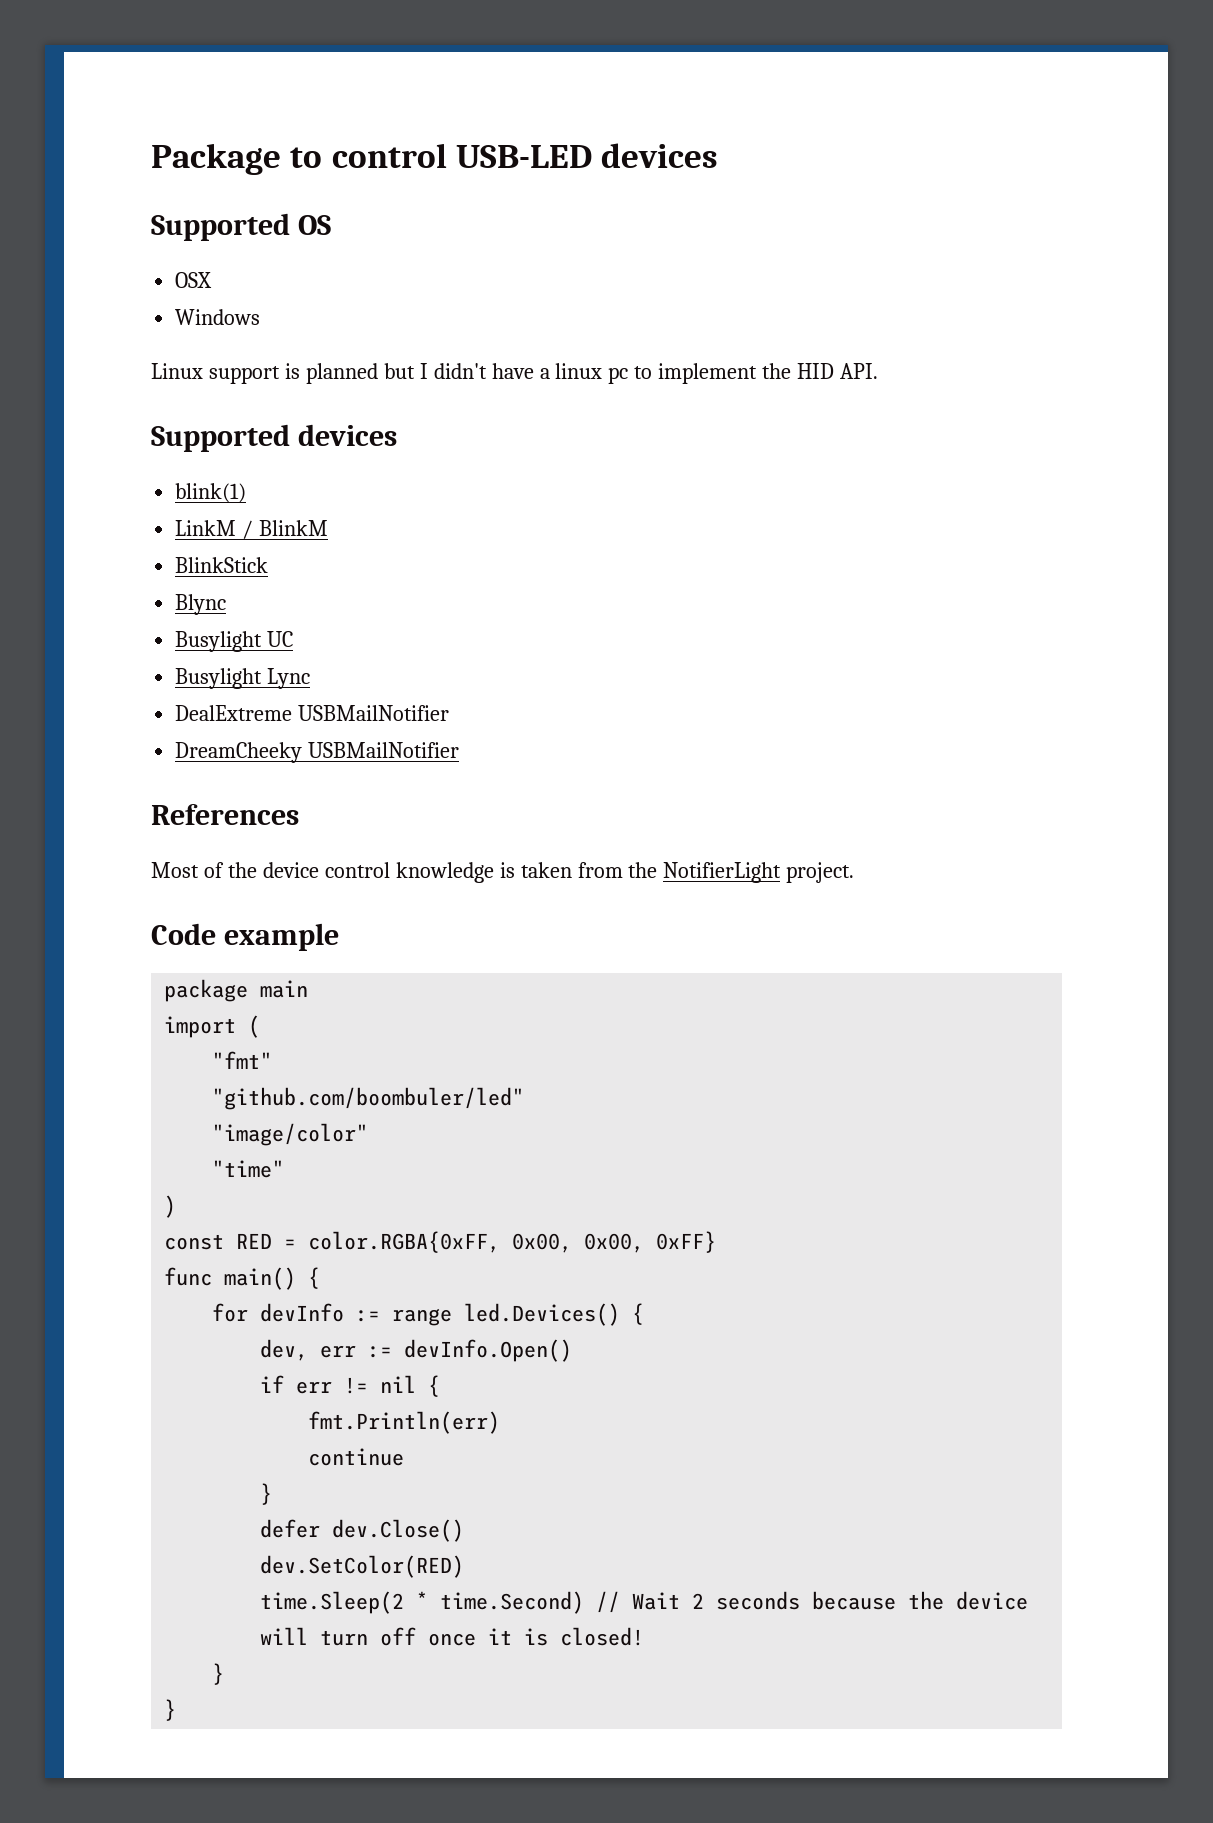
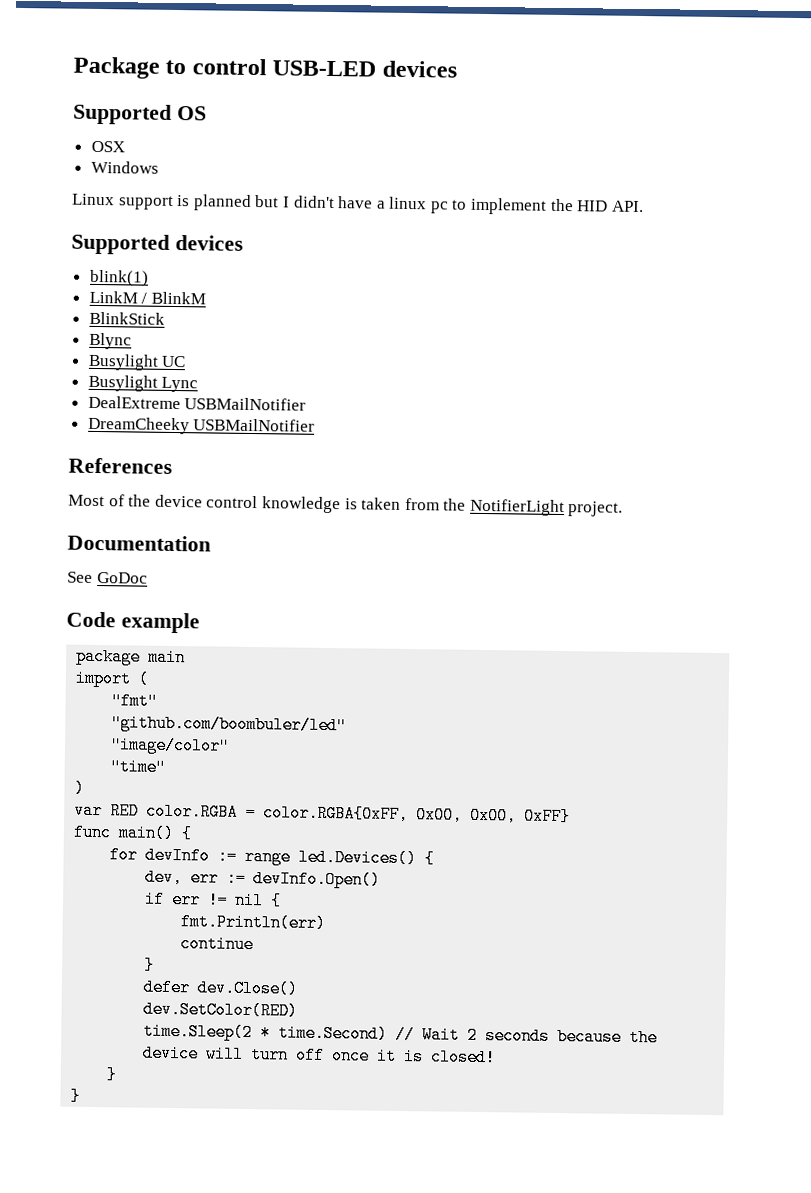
(855, 872) none -> [67,534,211,552] [67,571,148,584] // Documentation // See GoDoc
[164,1233,273,1250] const RED -> [74,801,239,821] var RED color.RGBA

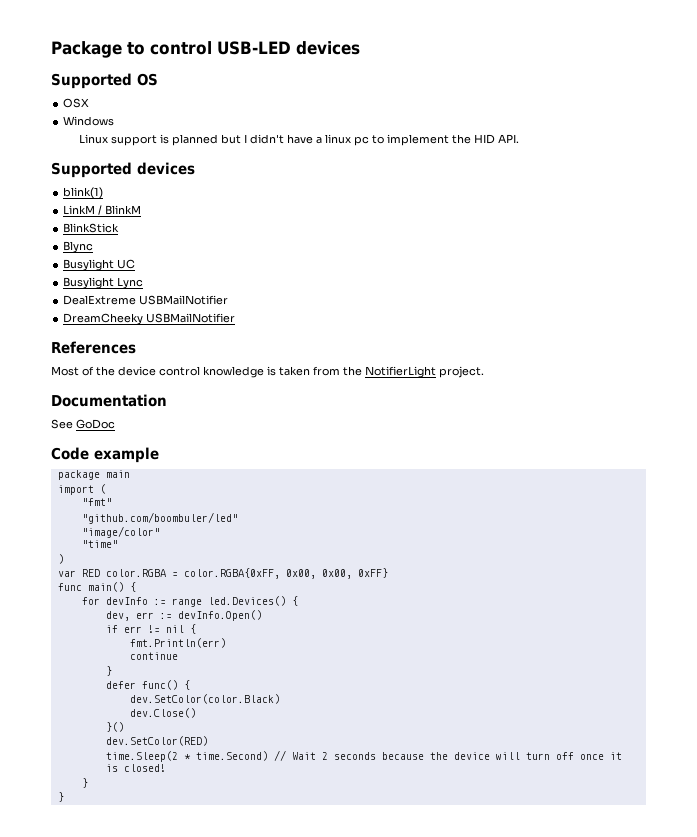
(192, 987) none -> [141,680,190,690] [129,694,280,704] func() { // dev.SetColor(color.Black) //
(300, 988) none -> [105,722,124,732] // }()

